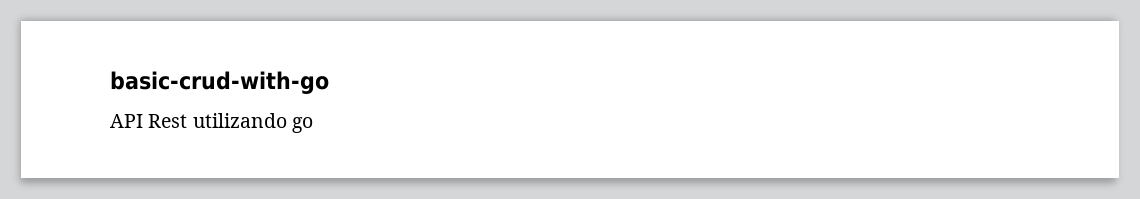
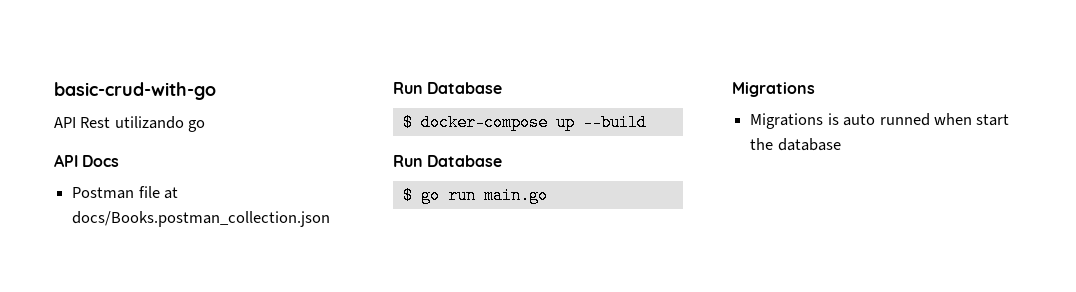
(313, 125) none -> [54,154,120,167] [72,186,179,199] [72,211,331,227] [393,82,503,94] [402,114,647,131] [393,155,503,167] [402,187,548,204] [732,82,815,97] [750,113,1010,129] [750,138,841,151] // API Docs // Postman file at docs/Books.postman_collection.json // Run Database // $ docker-compose up --build // Run Database // $ go run main.go // Migrations // Migrations is auto runned when start the database

